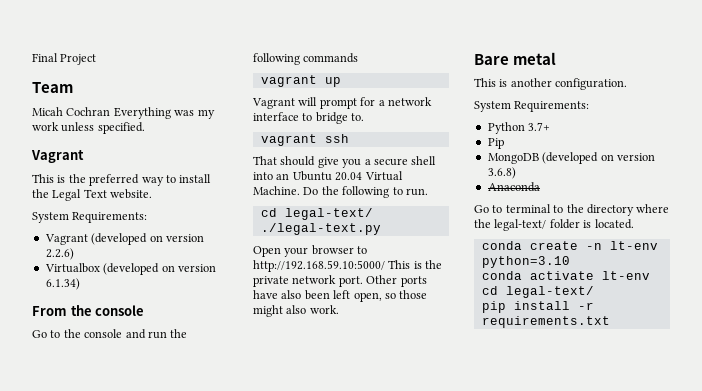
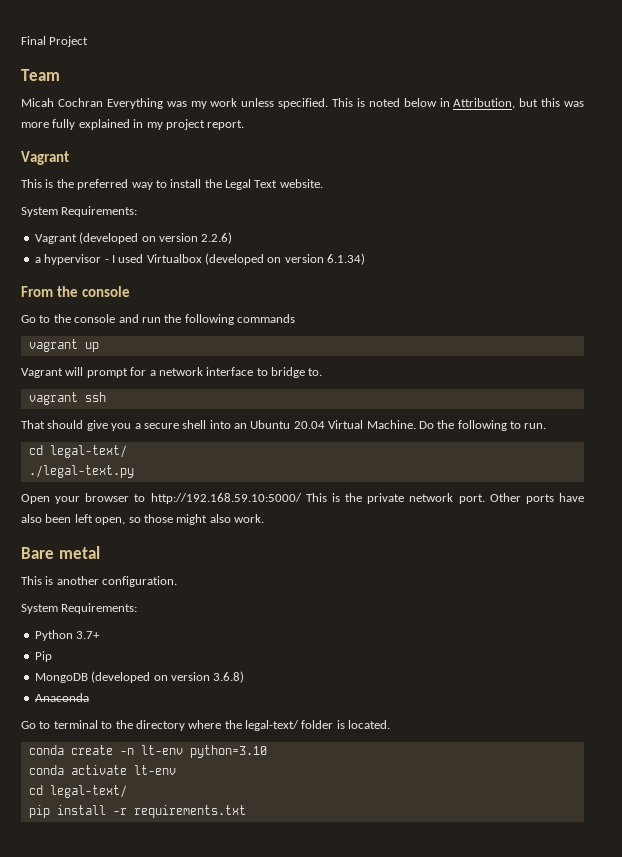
(145, 128) none -> [332,98,584,109] [21,119,245,130] This is noted below in Attribution, but this was more fully explained in my project report.
(74, 254) none -> [34,254,144,265] a hypervisor - I used

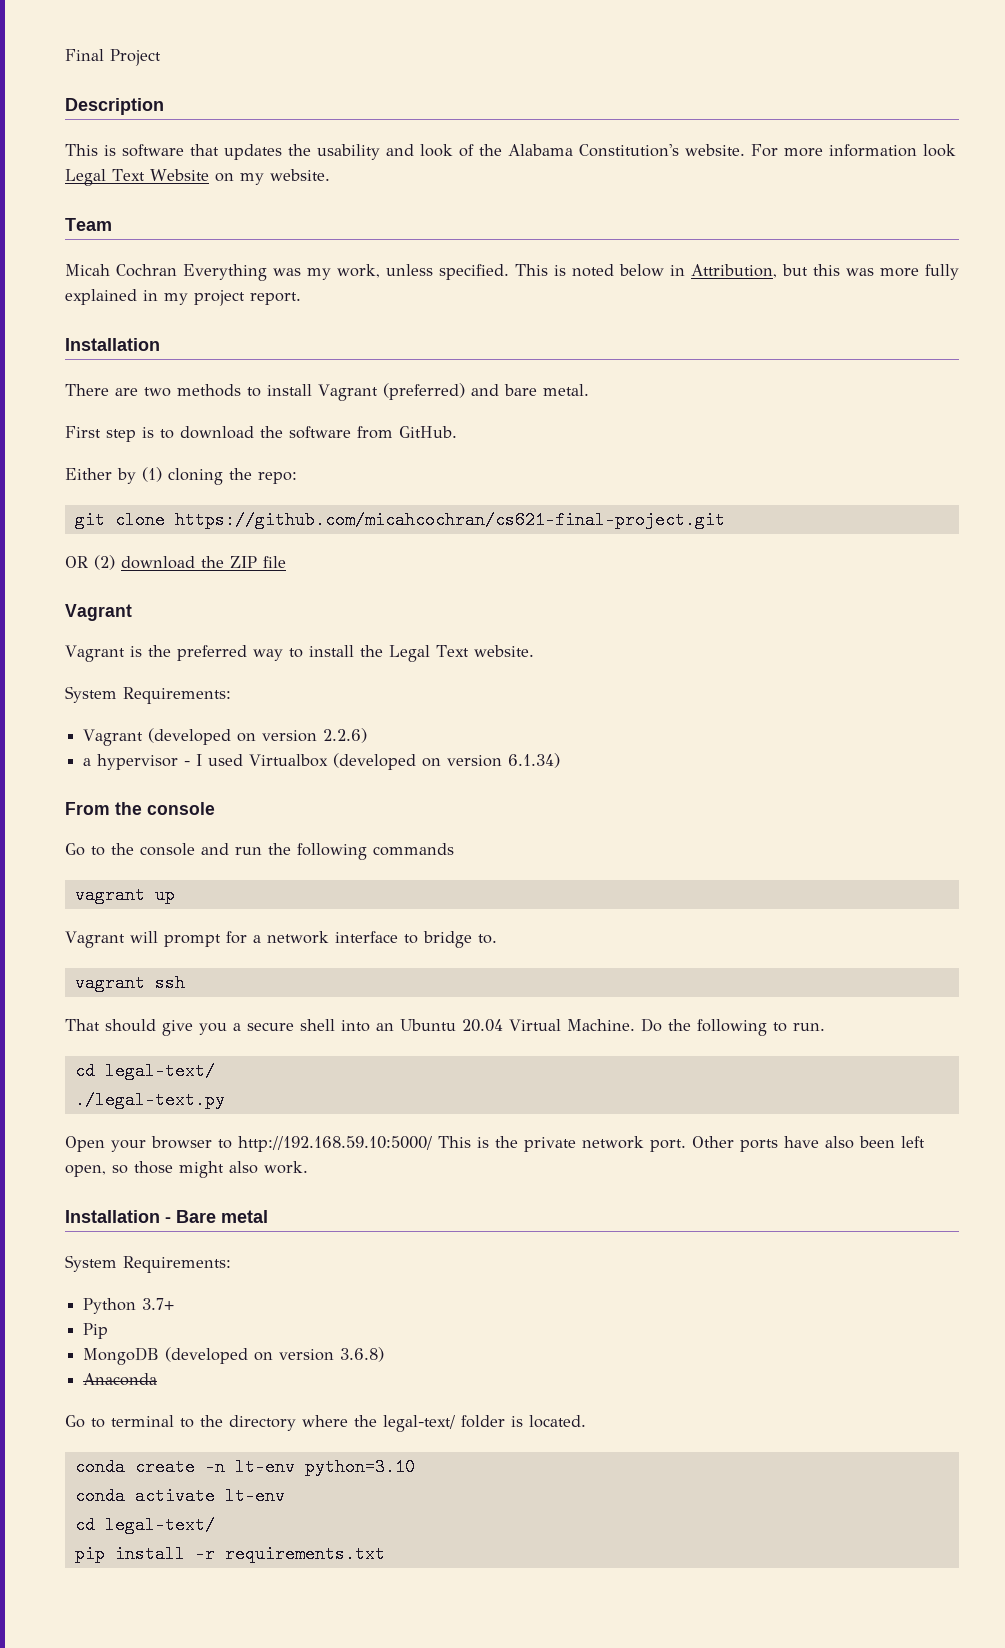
(89, 41) none -> [65,98,164,115] [65,144,956,160] [65,169,330,186] // Description // This is software that updates the usability and look of the Alabama Constitution's website. For more information look Legal Text Website on my website.
[210,98,238,107] work -> [337,264,380,278] work,
(245, 125) none -> [65,338,160,351] [65,383,589,401] [65,426,457,442] [65,467,297,485] [74,511,725,529] [65,555,286,570] // Installation // There are two methods to install Vagrant (preferred) and bare metal. // First step is to download the software from GitHub. // Either by (1) cloning the repo: // git clone https://github.com/micahcochran/cs621-final-project.git // OR (2) download the ZIP file
[21,179,42,188] This -> [65,645,125,662] Vagrant
(264, 518) none -> [65,1210,171,1223] Installation -
[21,576,178,587] // This is another configuration. -> (268, 1216) none

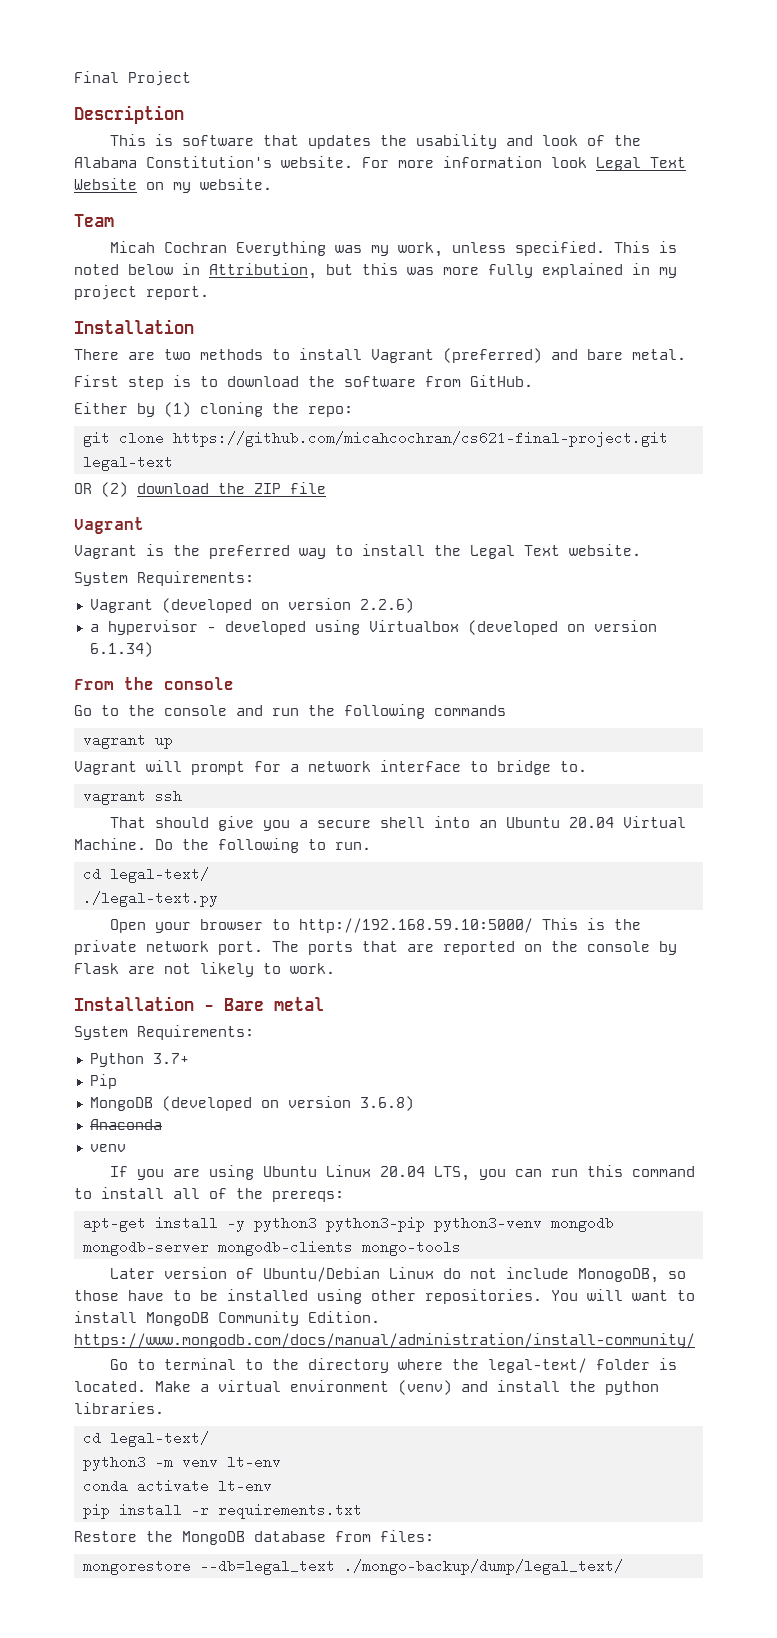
(725, 520) none -> [82,455,173,471] legal-text
[196,754,244,766] I used -> [224,620,360,635] developed using
[692,1136,925,1152] [65,1161,258,1178] Other ports have also been left open, so those might also -> [272,941,677,955] [74,962,281,977] The ports that are reported on the console by Flask are not likely to
(158, 1379) none -> [89,1144,126,1152] [109,1165,695,1181] [74,1187,344,1202] [82,1216,614,1232] [82,1240,461,1256] [109,1267,686,1283] [74,1289,695,1304] [74,1311,380,1326] [74,1333,695,1348] // venv // If you are using Ubuntu Linux 20.04 LTS, you can run this command to install all of the prereqs: // apt-get install -y python3 python3-pip python3-venv mongodb mongodb-server mongodb-clients mongo-tools // Later version of Ubuntu/Debian Linux do not include MonogoDB, so those have to be installed using other repositories. You will want to install MongoDB Community Edition. https://www.mongodb.com/docs/manual/administration/install-community/
[74,1458,415,1476] // conda create -n lt-env python=3.10 -> [155,1380,659,1395] [74,1402,164,1414] [82,1431,209,1447] [82,1455,281,1471] Make a virtual environment (venv) and install the python libraries. // cd legal-text/ // python3 -m venv lt-env
[74,1516,215,1534] // cd legal-text/ -> (272, 1486) none
(385, 1554) none -> [74,1530,434,1545] [82,1559,623,1575] // Restore the MongoDB database from files: // mongorestore --db=legal_text ./mongo-backup/dump/legal_text/

